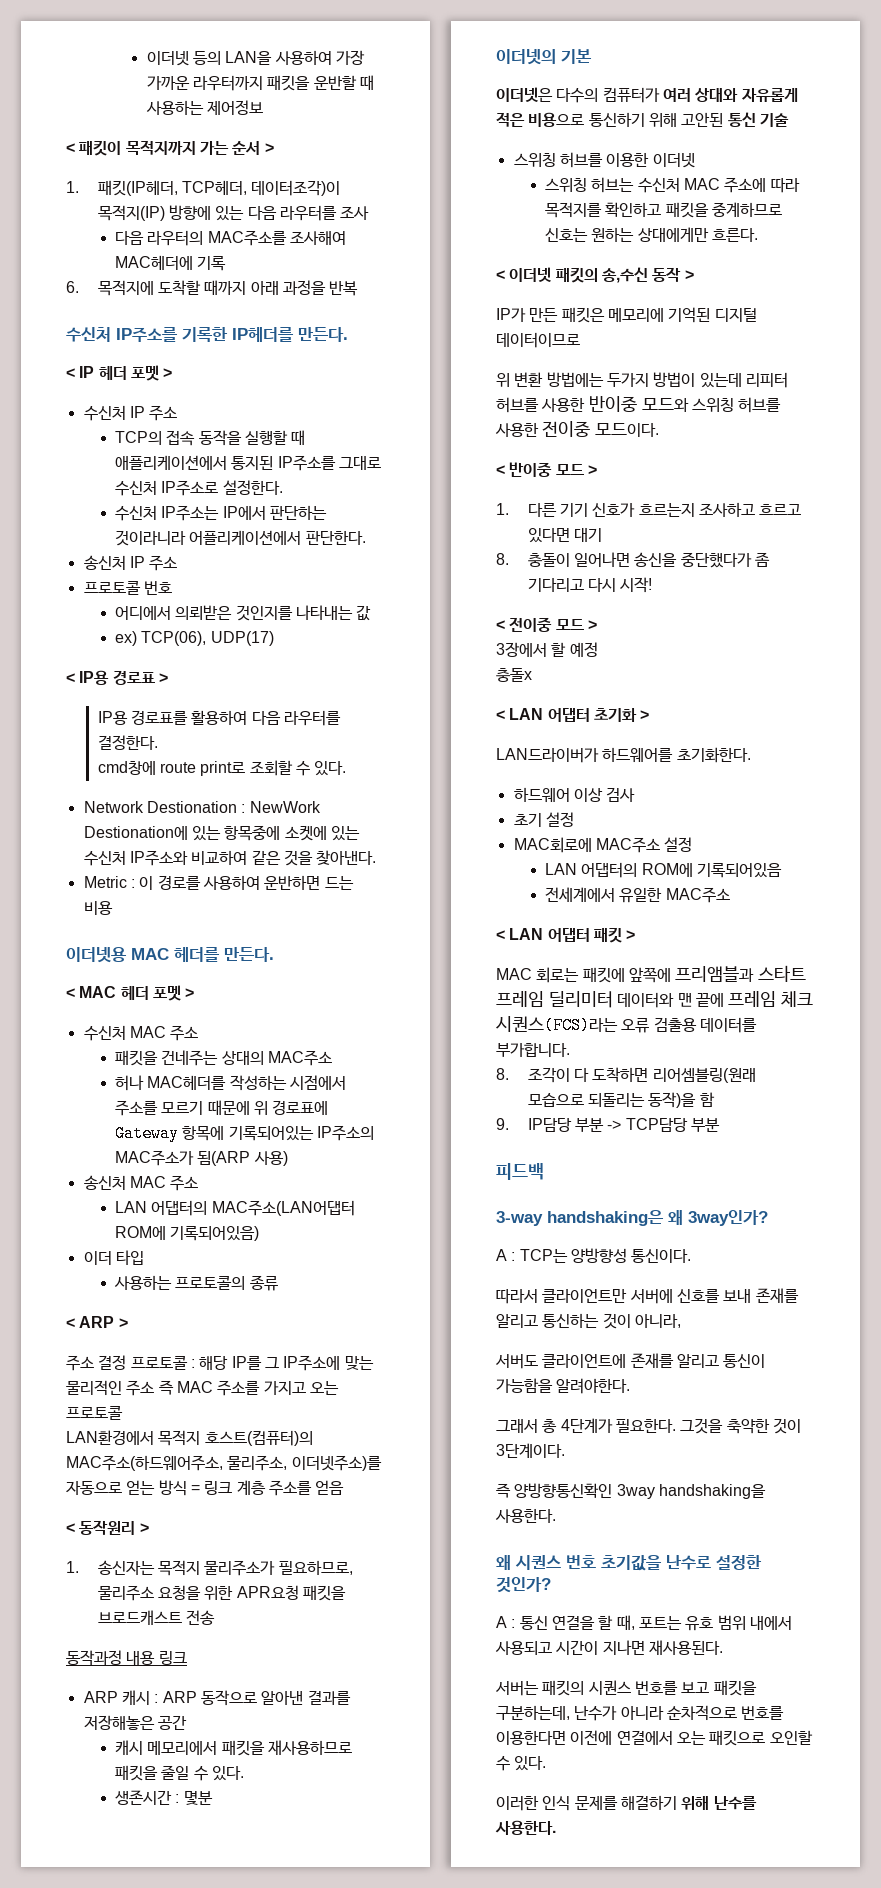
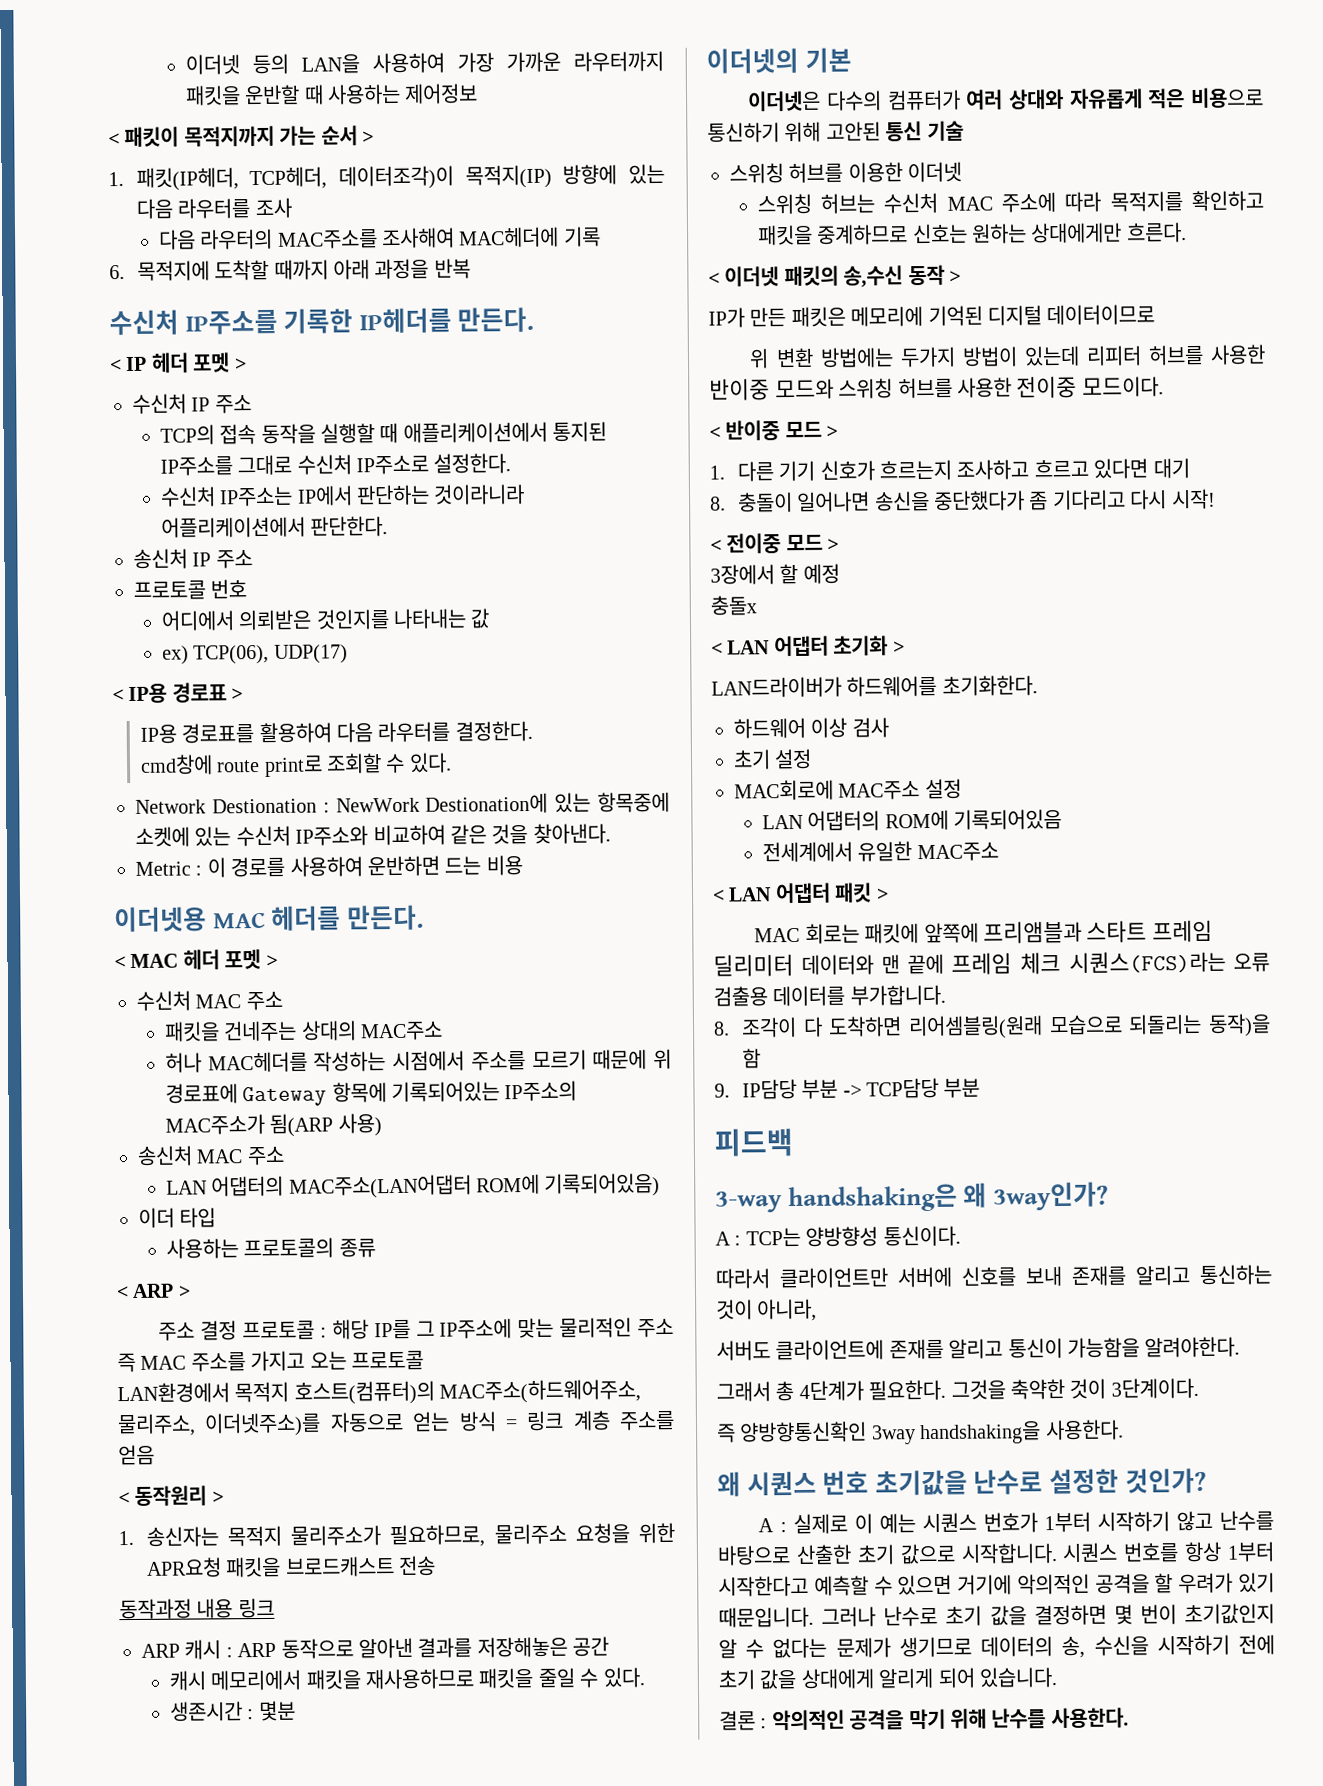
[519,1615,792,1631] [495,1640,723,1655] [495,1680,757,1696] [496,1705,785,1721] [496,1730,813,1746] [496,1756,547,1771] [496,1795,677,1811] 통신 연결을 할 때, 포트는 유호 범위 내에서 사용되고 시간이 지나면 재사용된다. // 서버는 패킷의 시퀀스 번호를 보고 패킷을 구분하는데, 난수가 아니라 순차적으로 번호를 이용한다면 이전에 연결에서 오는 패킷으로 오인할 수 있다. // 이러한 인식 문제를 해결하기 -> [792,1510,1274,1535] [717,1541,1275,1566] [718,1572,1275,1597] [718,1603,1275,1628] [718,1634,1275,1659] [718,1667,1057,1690] [719,1708,946,1731] 실제로 이 예는 시퀀스 번호가 1부터 시작하기 않고 난수를 바탕으로 산출한 초기 값으로 시작합니다. 시퀀스 번호를 항상 1부터 시작한다고 예측할 수 있으면 거기에 악의적인 공격을 할 우려가 있기 때문입니다. 그러나 난수로 초기 값을 결정하면 몇 번이 초기값인지 알 수 없다는 문제가 생기므로 데이터의 송, 수신을 시작하기 전에 초기 값을 상대에게 알리게 되어 있습니다. // 결론 : 악의적인 공격을 막기

